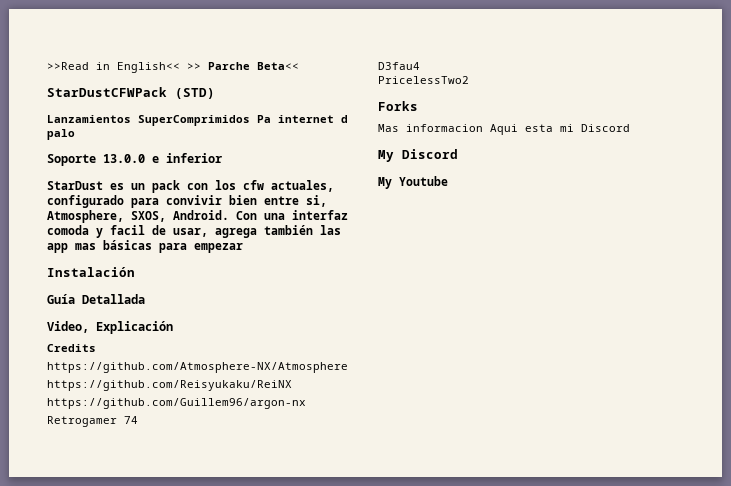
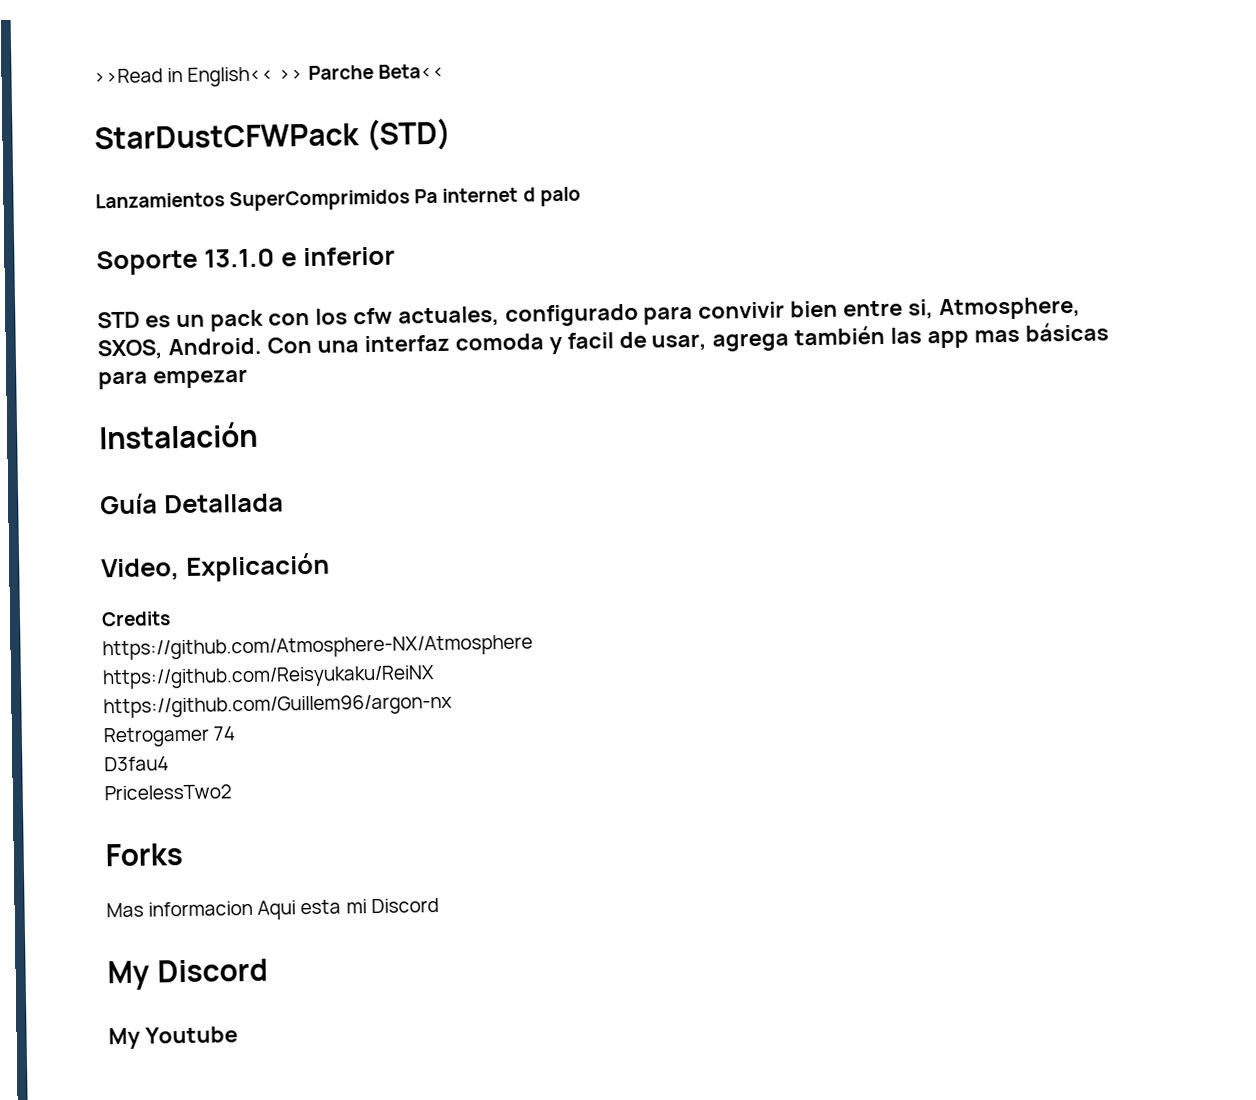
[103,154,145,163] 13.0.0 -> [203,248,275,268] 13.1.0
[47,181,103,190] StarDust -> [97,311,140,329] STD

